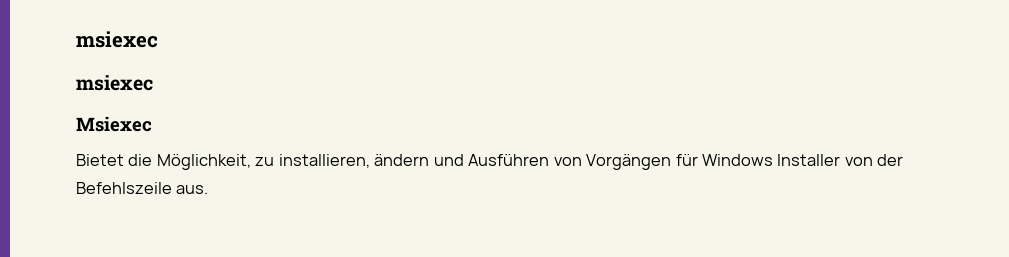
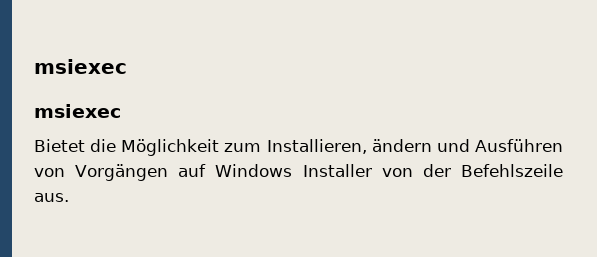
[76,116,152,132] // Msiexec -> (121, 111) none
[156,154,370,170] Möglichkeit, zu installieren, -> [121,139,367,156] Möglichkeit zum Installieren,
[675,154,698,166] für -> [178,164,207,177] auf

